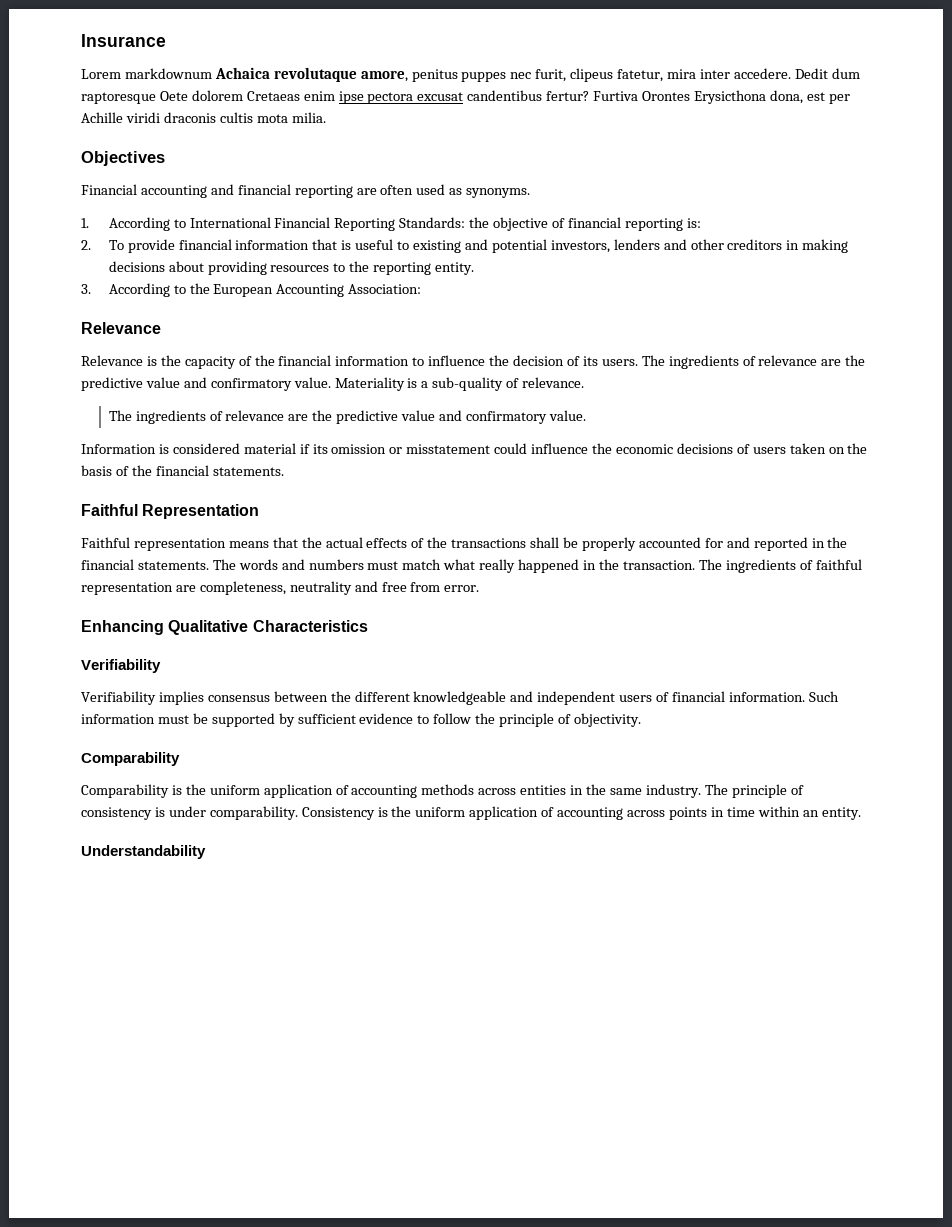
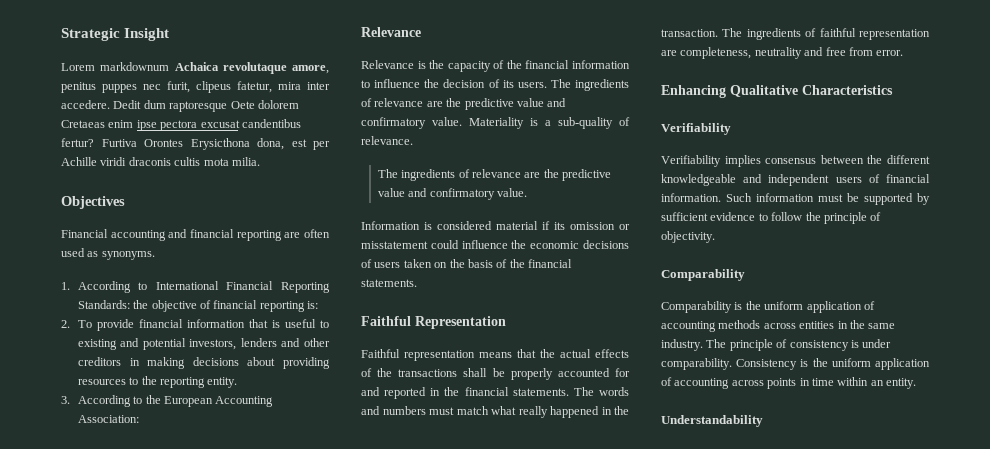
[81,34,166,47] Insurance -> [61,28,170,41] Strategic Insight

